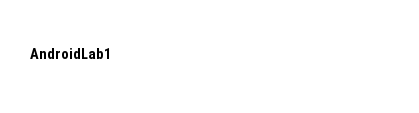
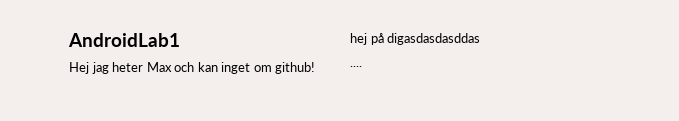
(111, 53) none -> [69,62,316,74] [350,33,481,45] [350,66,362,67] // Hej jag heter Max och kan inget om github! hej på digasdasdasddas // ....

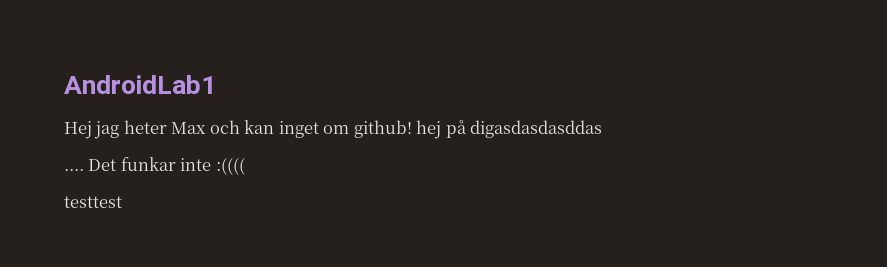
(362, 66) none -> [88,157,245,175] [64,196,122,208] Det funkar inte :(((( // testtest

